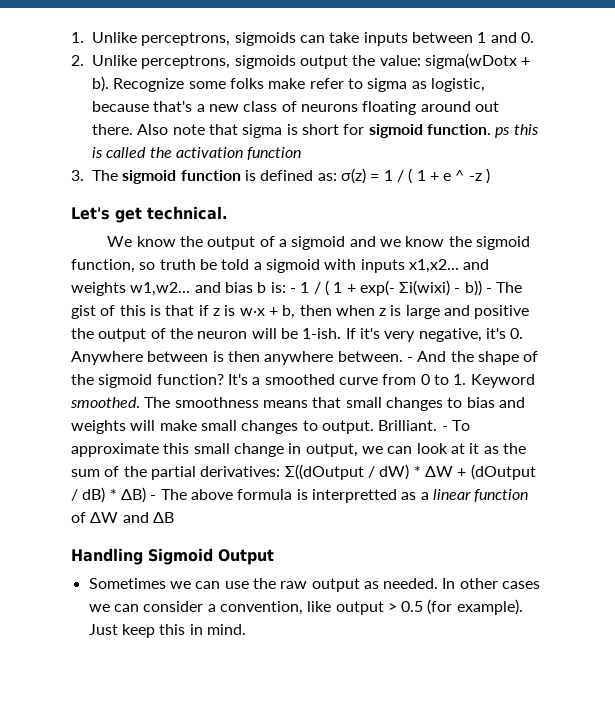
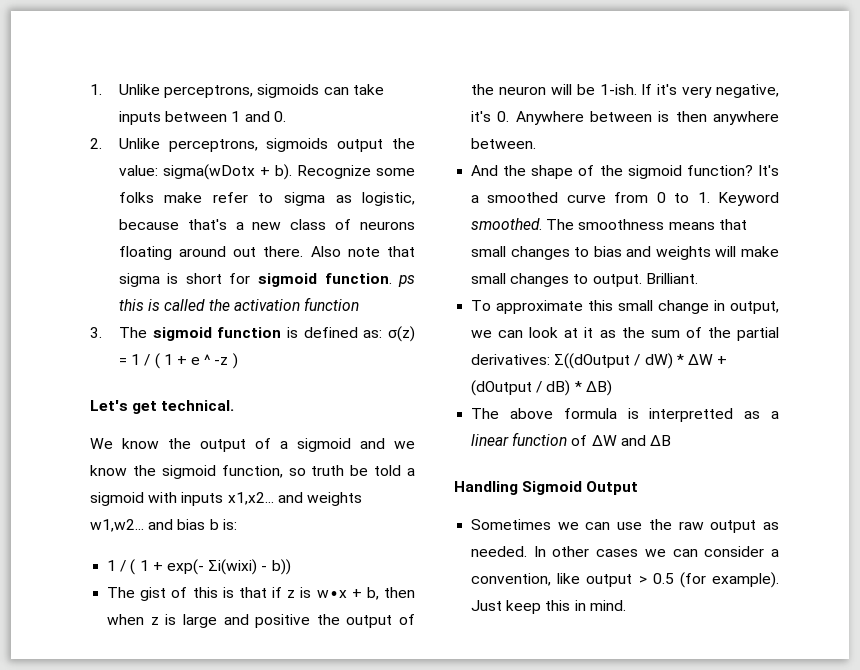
[289,288,296,293] - -> (237, 524) //
[486,288,493,293] - -> (291, 567) //
[406,357,413,362] - -> (537, 143) //
[441,426,448,431] - -> (698, 278) //
[150,495,157,500] - -> (612, 388) //

